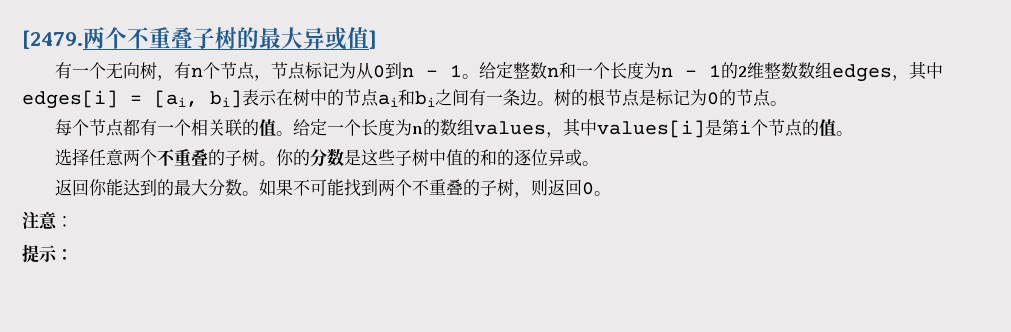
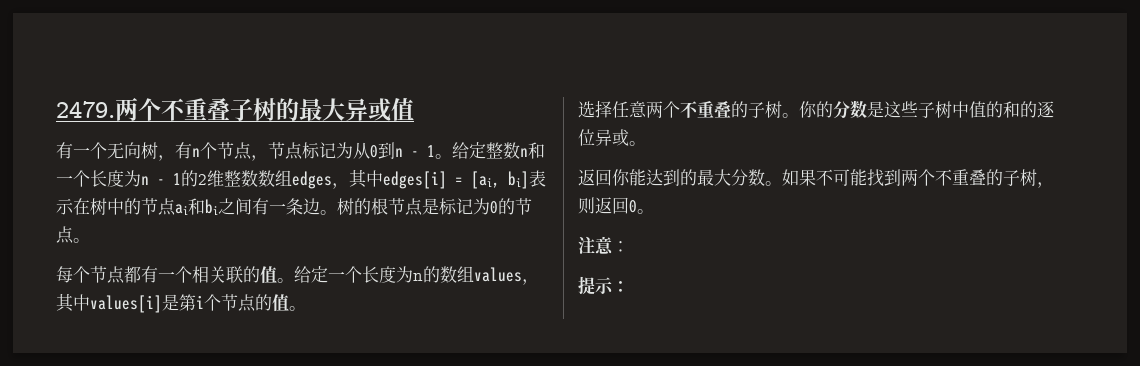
[22,30,83,49] [2479. -> [56,101,115,118] 2479.
[369,30,377,49] ] -> (414, 109) none

